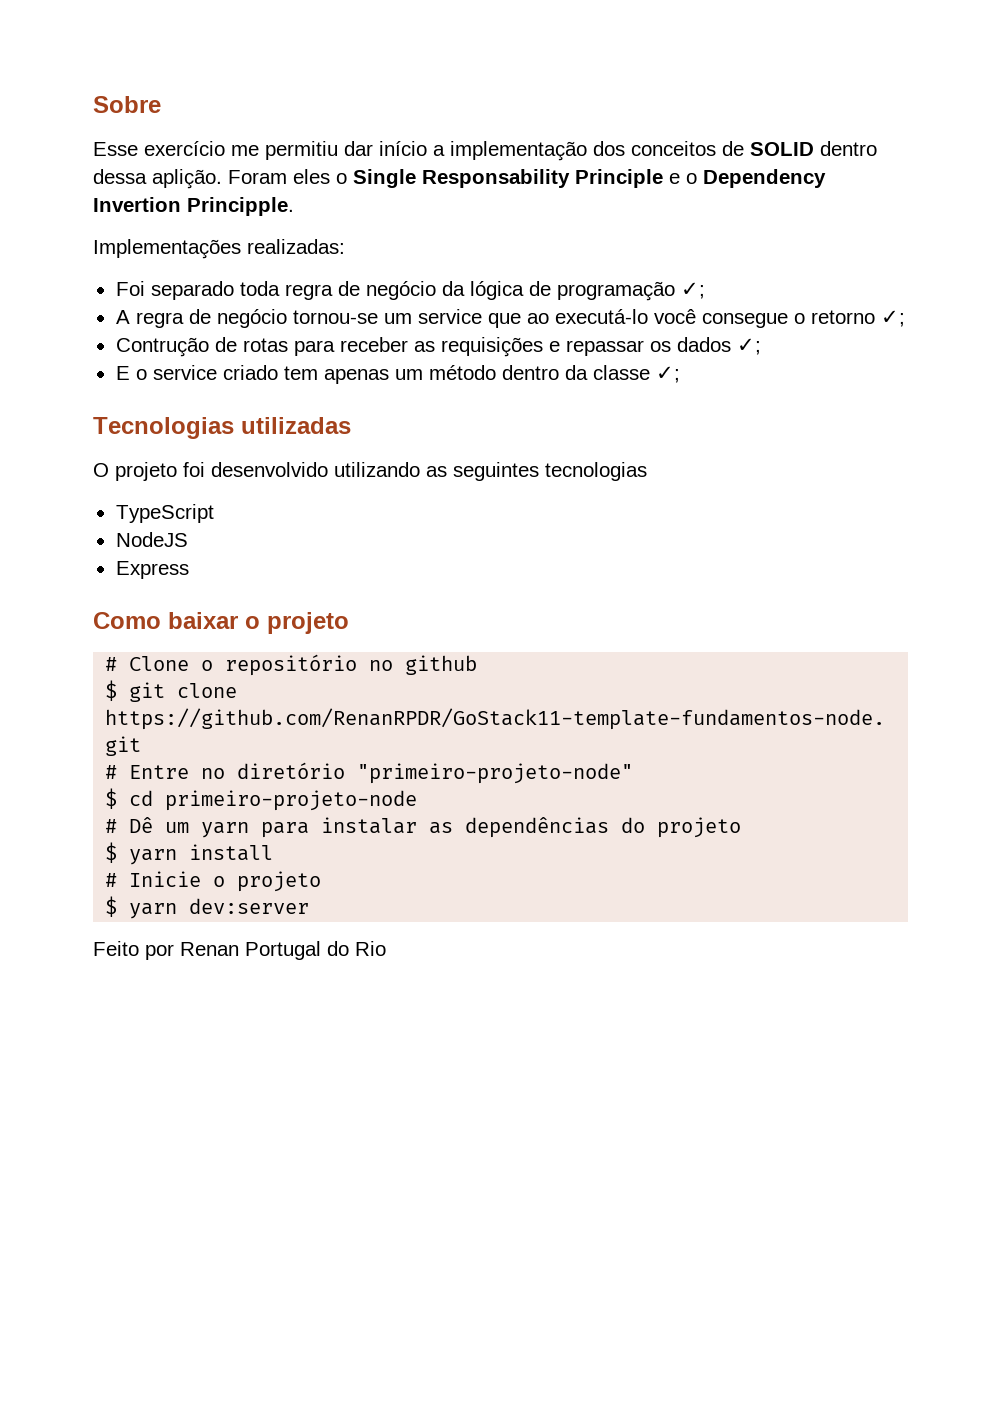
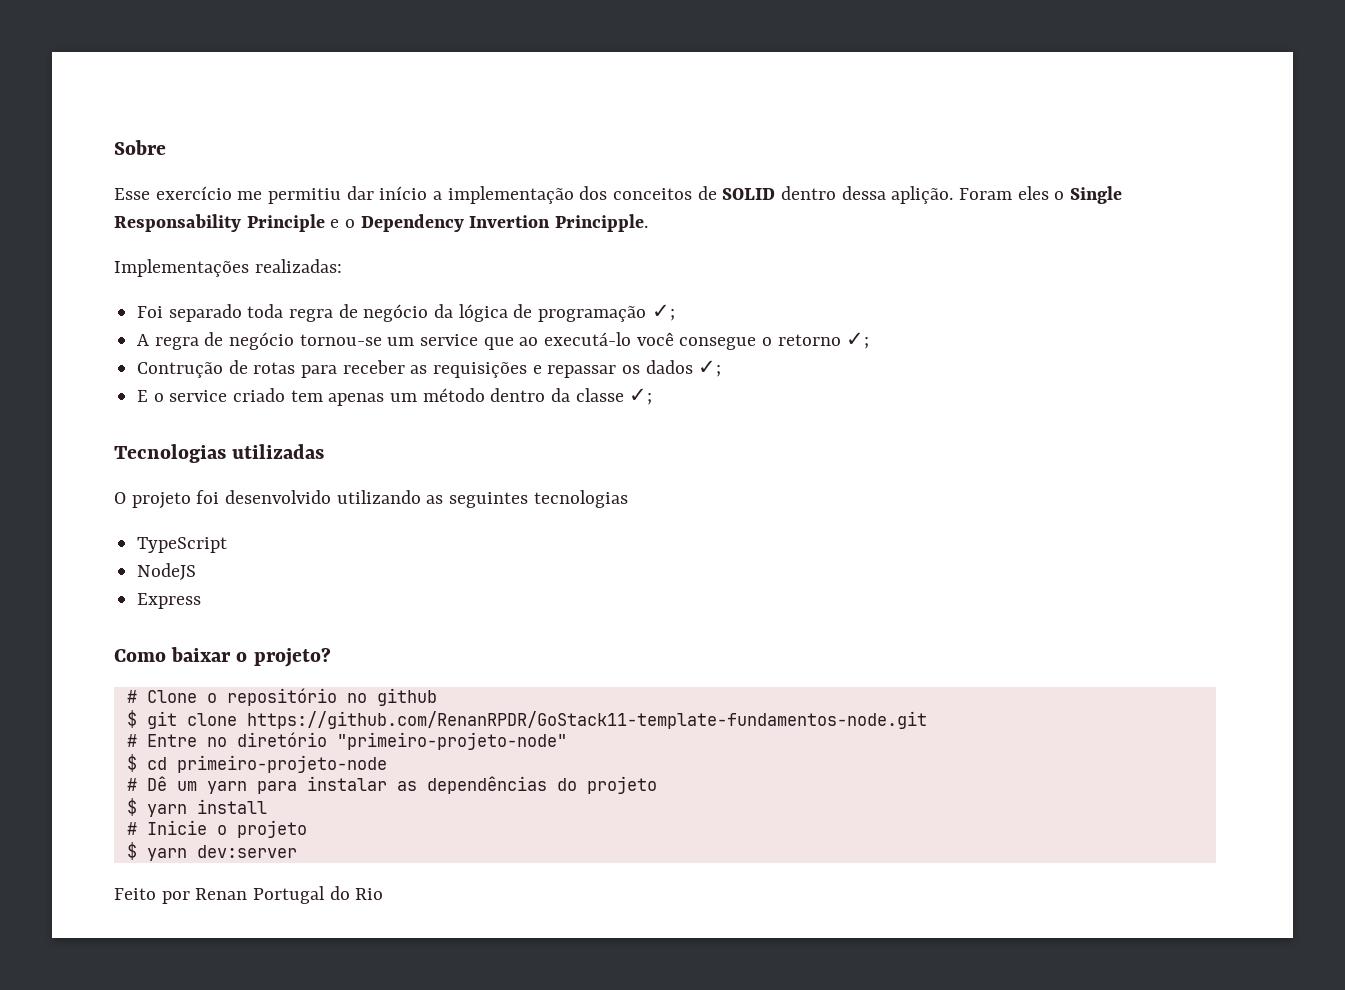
[267,612,349,634] projeto -> [253,647,331,667] projeto?

